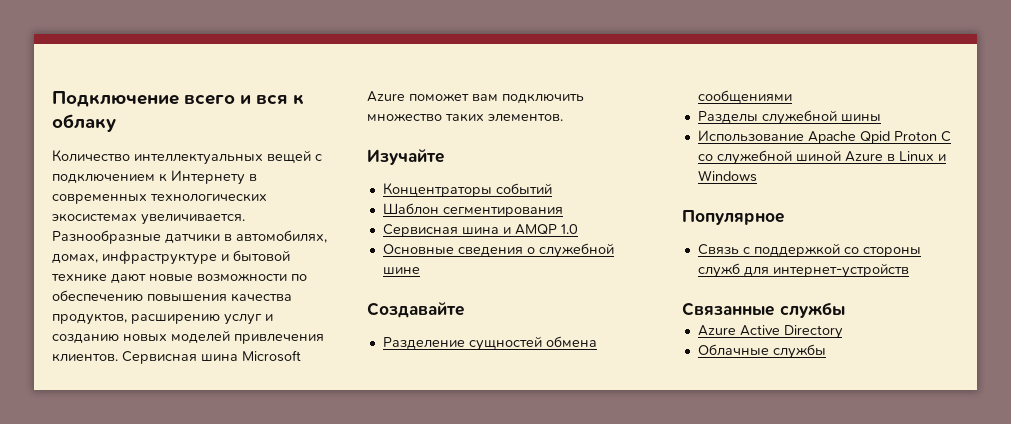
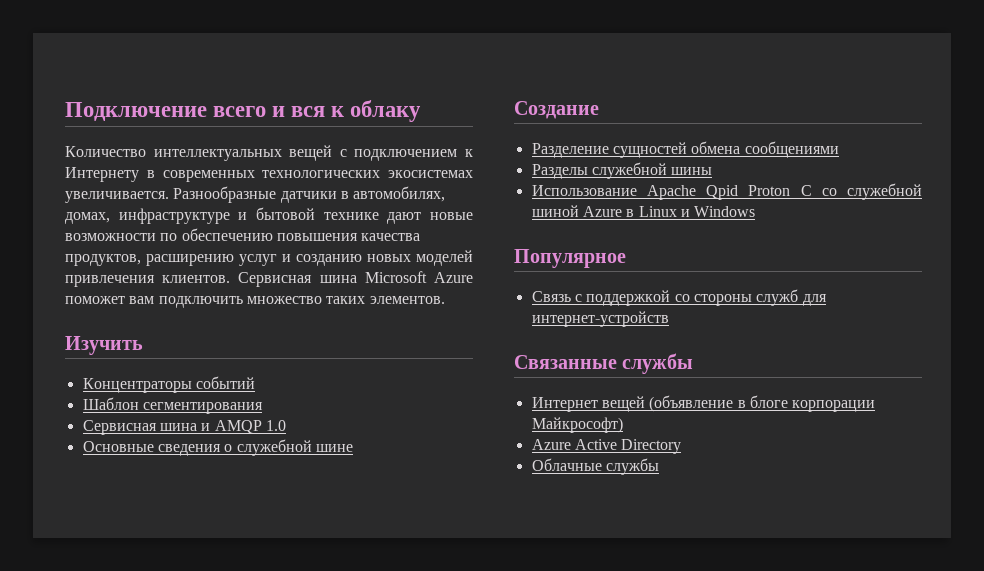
[367,149,445,165] Изучайте -> [65,336,143,355] Изучить
[367,302,465,318] Создавайте -> [514,101,599,119] Создание
(845, 310) none -> [531,395,876,412] [531,417,623,433] // Интернет вещей (объявление в блоге корпорации Майкрософт)

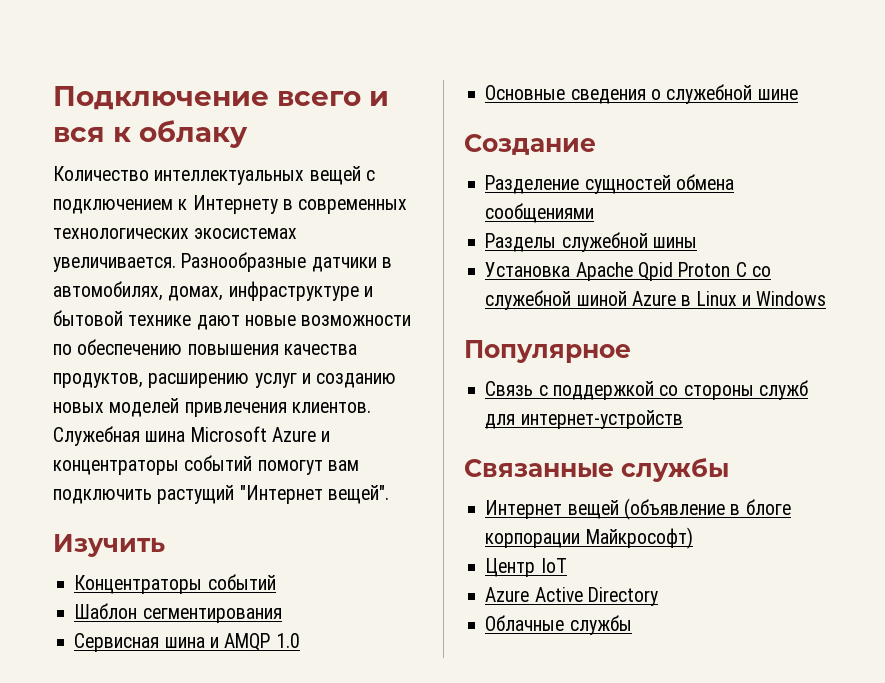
[238,272,313,287] Сервисная -> [53,426,140,446] Служебная
[65,296,445,308] поможет вам подключить множество таких элементов. -> [321,431,331,442] [53,455,359,475] [53,485,389,504] и концентраторы событий помогут вам подключить растущий "Интернет вещей".
[531,185,637,196] Использование -> [485,262,571,277] Установка
(623, 425) none -> [485,558,567,577] // Центр IoT

